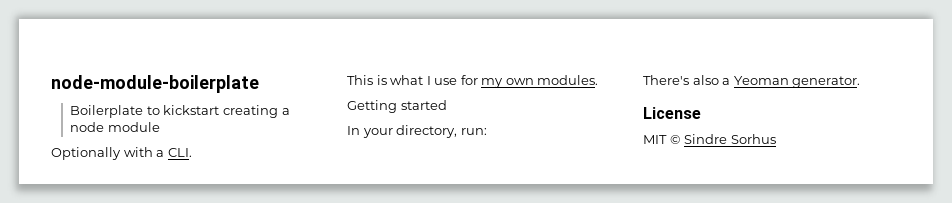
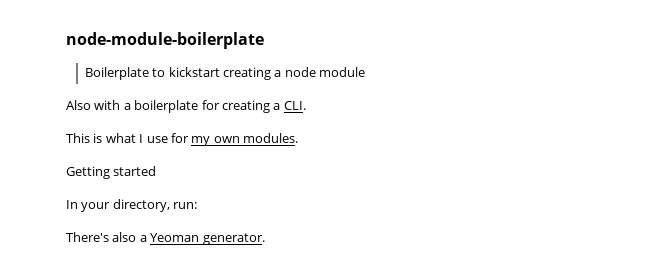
[51,147,121,160] Optionally -> [66,100,91,110] Also
(165, 153) none -> [134,100,281,113] boilerplate for creating a
[643,107,701,119] [643,134,776,144] // License // MIT © Sindre Sorhus -> (265, 239) none

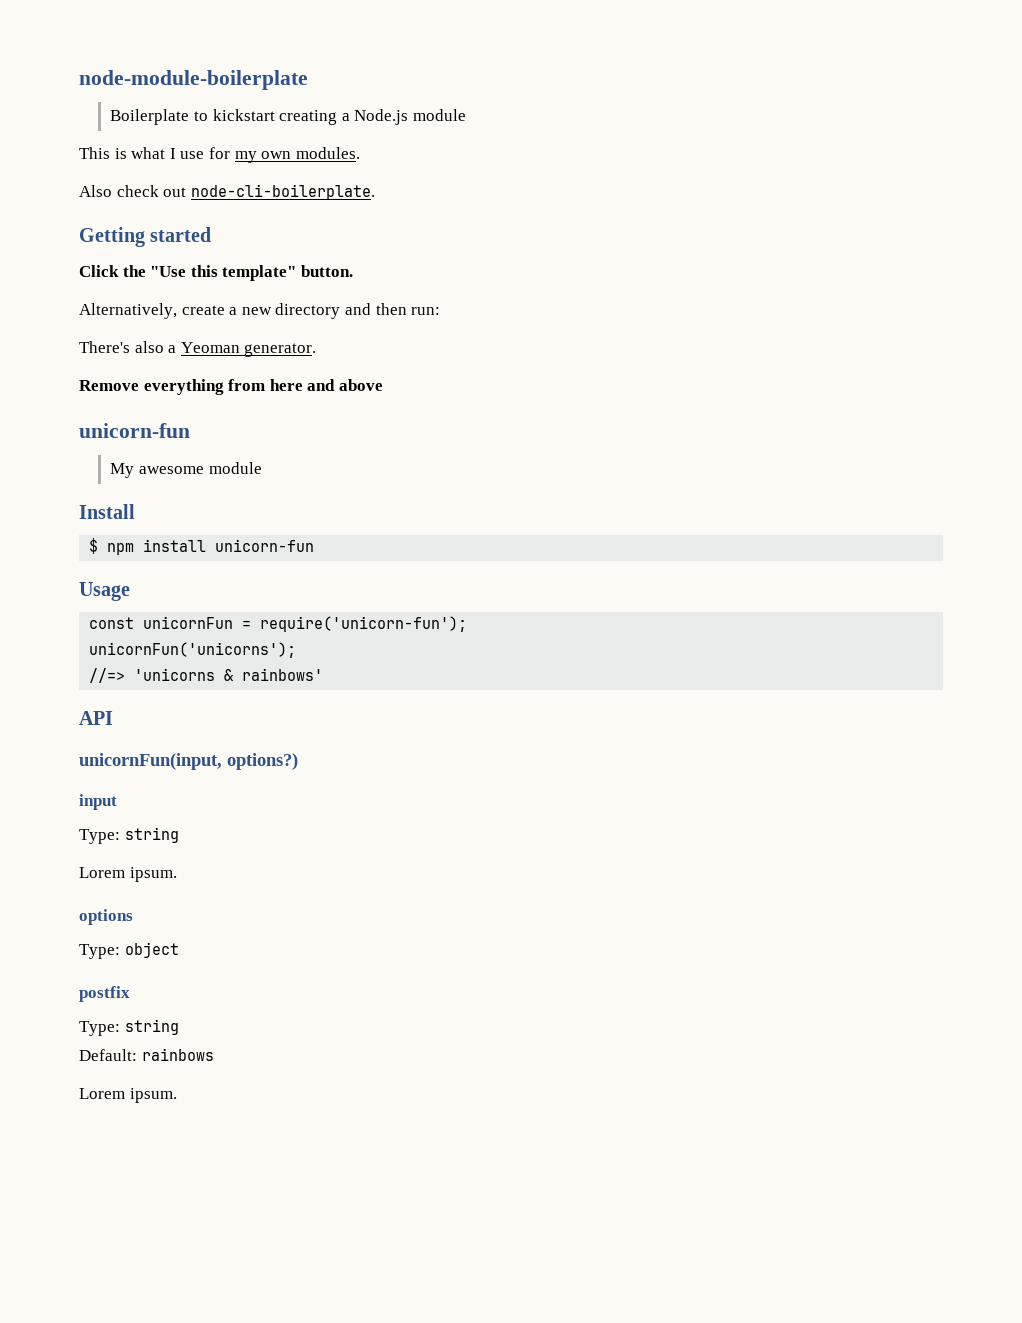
[284,67,366,77] [66,100,306,113] node module // Also with a boilerplate for creating a CLI. -> [354,109,466,125] Node.js module
[66,166,157,179] [66,199,170,212] Getting started // In your directory, -> [79,184,375,200] [79,227,212,247] [79,265,353,281] [79,303,407,319] Also check out node-cli-boilerplate. // Getting started // Click the "Use this template" button. // Alternatively, create a new directory and then
(265, 239) none -> [79,379,383,395] [79,423,190,438] [110,462,262,478] [79,504,135,519] [89,538,315,555] [79,582,130,601] [89,616,468,632] [89,642,297,658] [89,668,324,683] [79,711,113,725] [79,753,298,770] [79,794,117,810] [79,827,179,844] [79,867,177,882] [79,909,133,925] [79,942,179,959] [79,986,130,1002] [79,1019,179,1036] [79,1048,214,1061] [79,1088,177,1103] // Remove everything from here and above // unicorn-fun // My awesome module // Install // $ npm install unicorn-fun // Usage // const unicornFun = require('unicorn-fun'); // unicornFun('unicorns'); // //=> 'unicorns & rainbows' // API // unicornFun(input, options?) // input // Type: string // Lorem ipsum. // options // Type: object // postfix // Type: string // Default: rainbows // Lorem ipsum.

